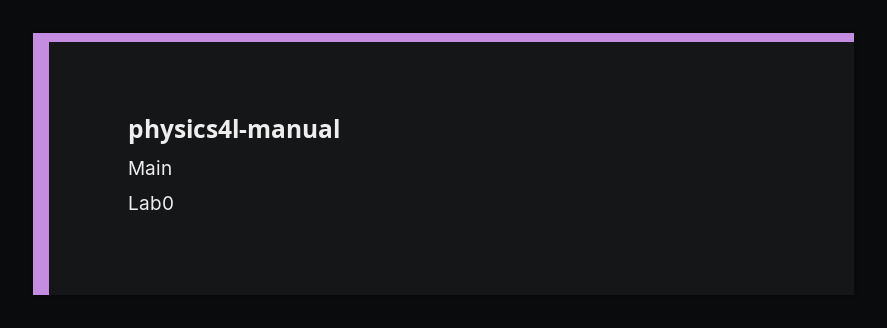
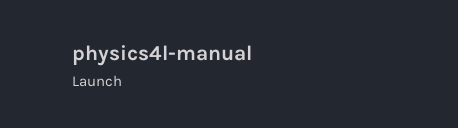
[128,160,172,175] [128,196,174,210] Main // Lab0 -> [72,75,122,87] Launch

